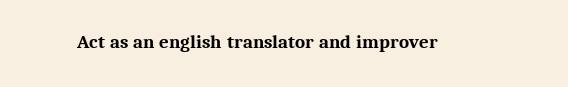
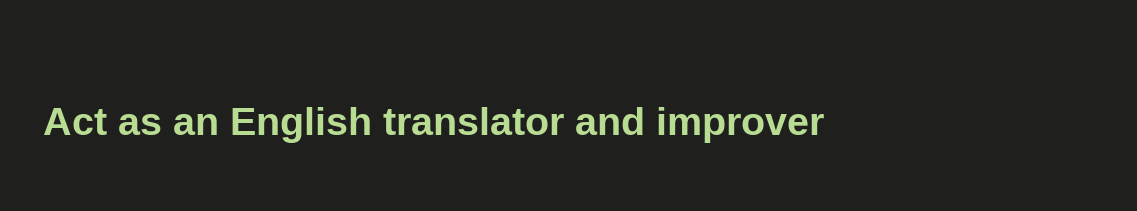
[159,35,223,52] english -> [230,107,372,143] English

